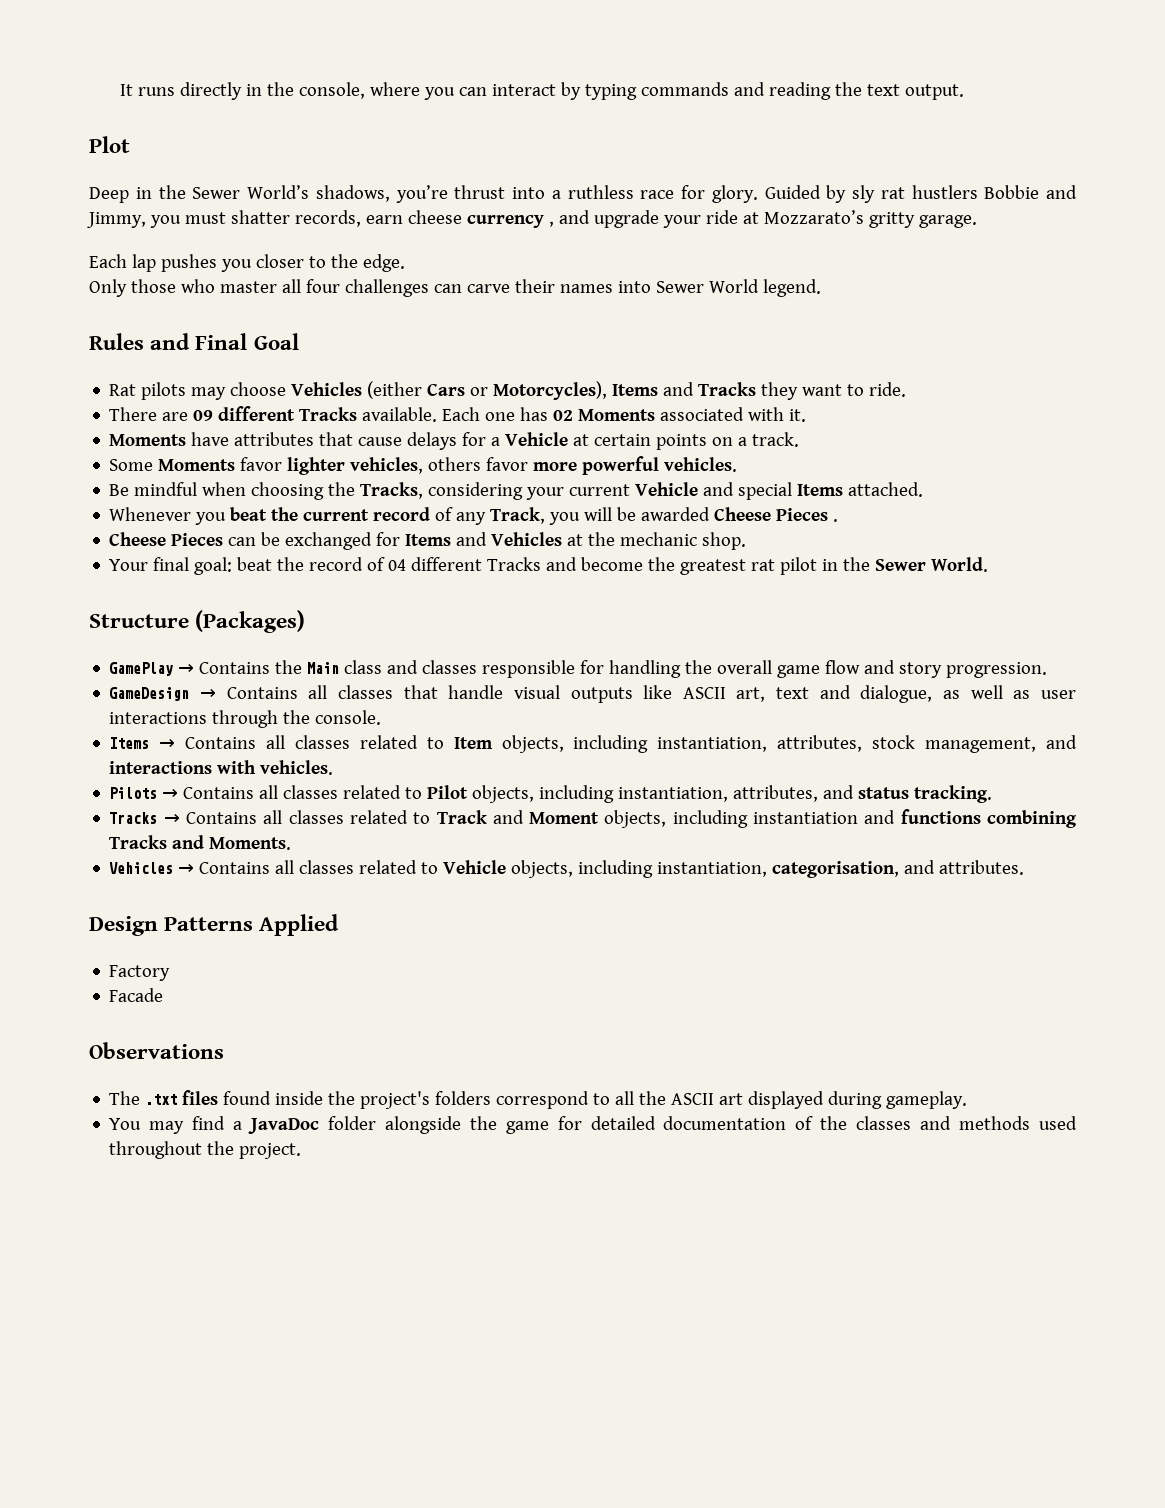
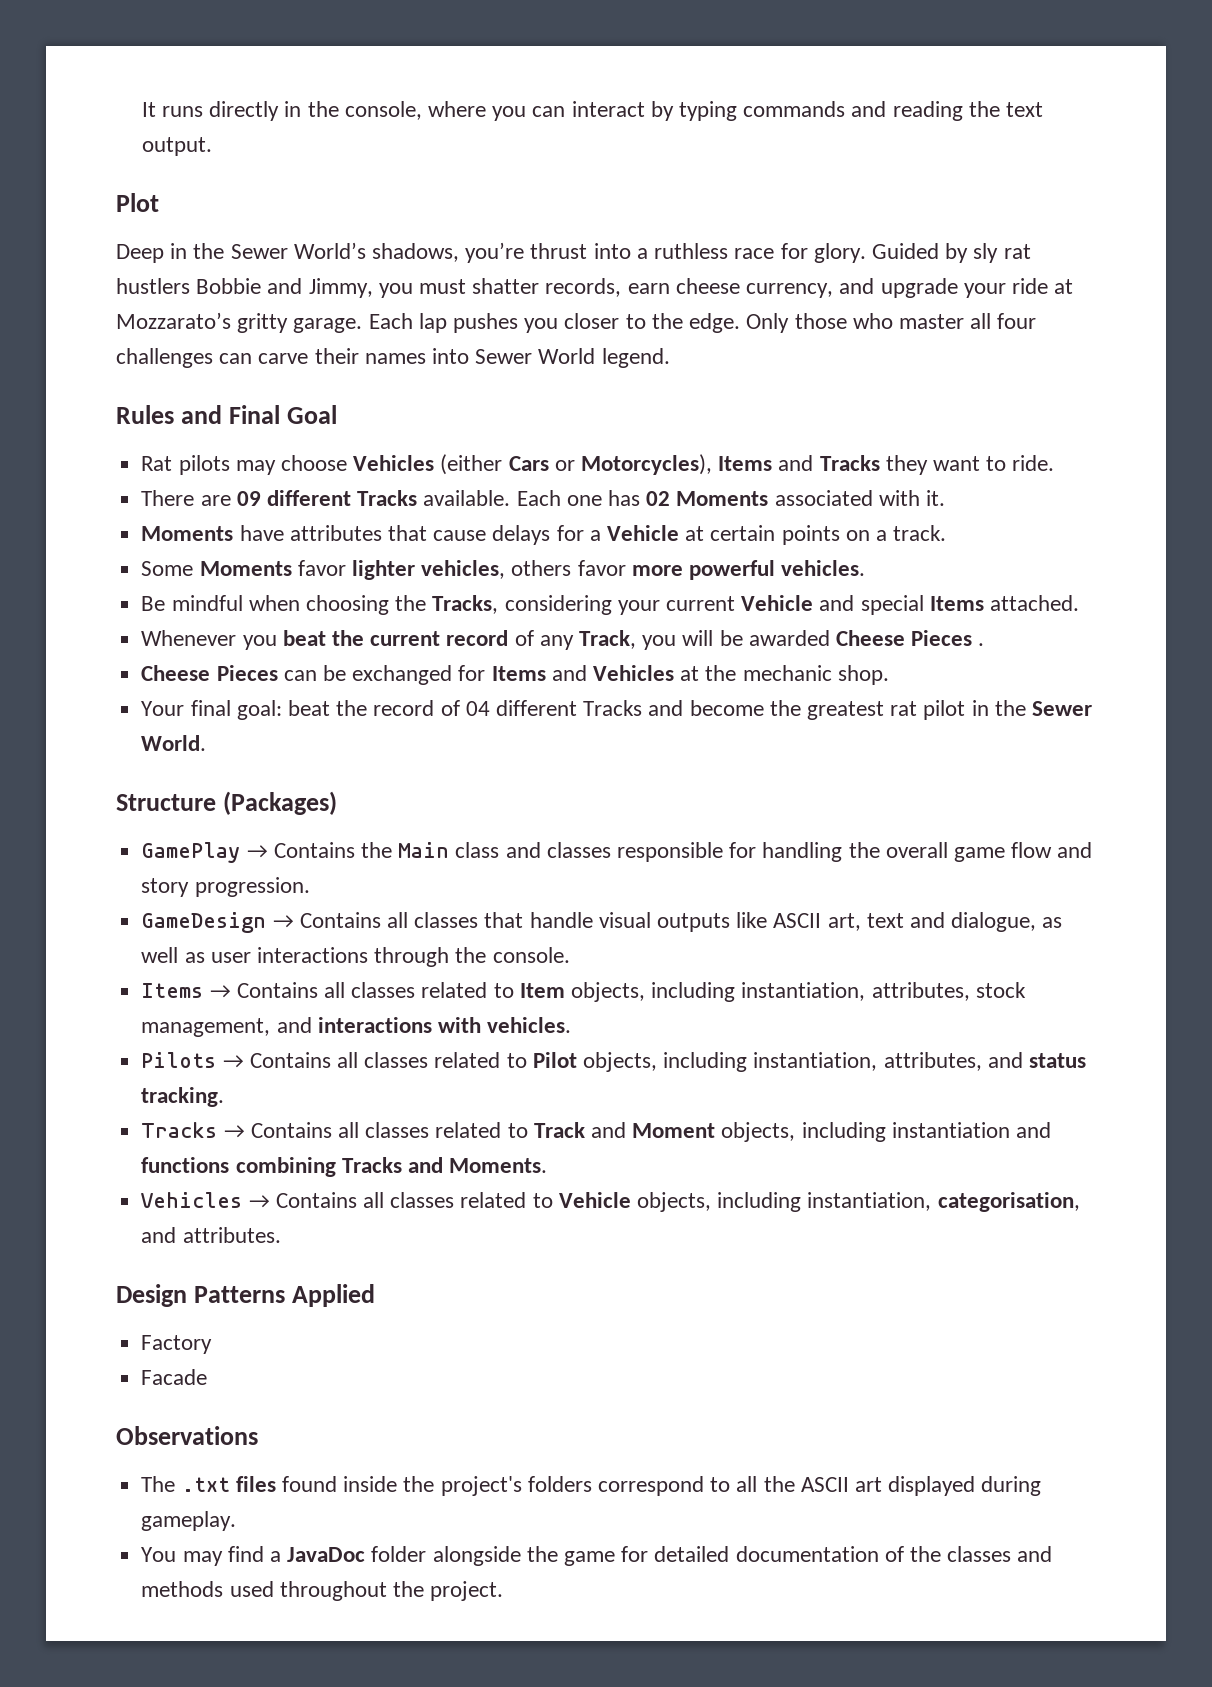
[466,215,554,228] currency , -> [746,283,834,298] currency,
(977, 221) // -> (363, 325) none
(405, 263) // -> (741, 323) none

